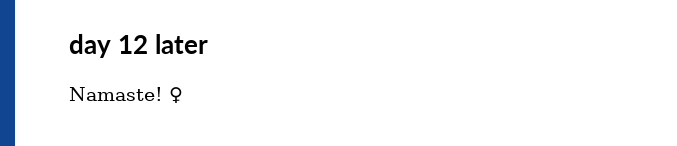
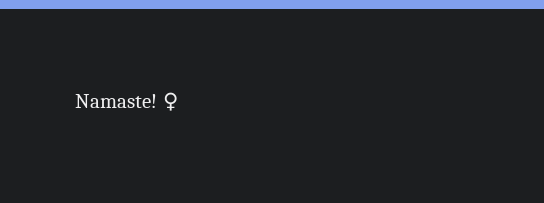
[69,34,209,58] day 12 later // -> (75, 101) none

